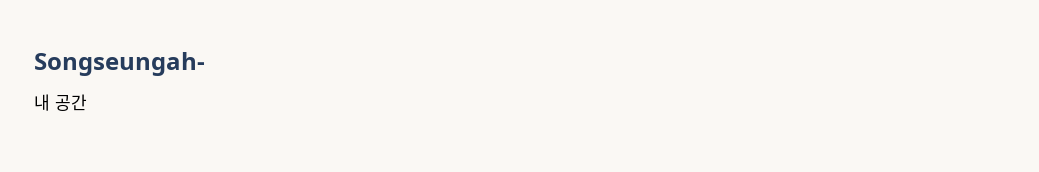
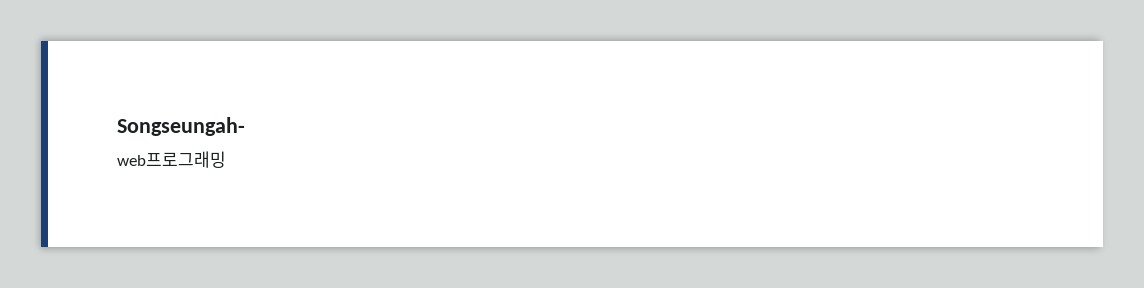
[34,94,87,111] 내 공간 -> [117,151,226,168] web프로그래밍

